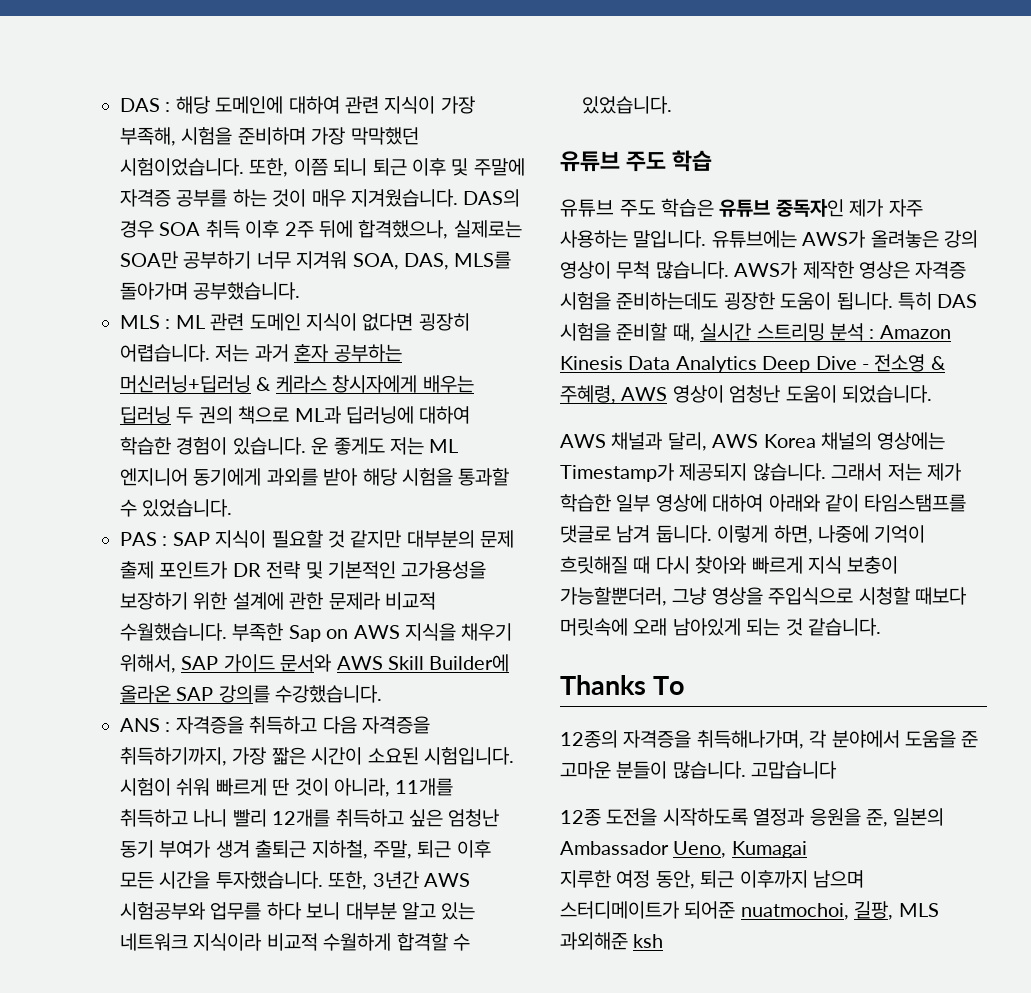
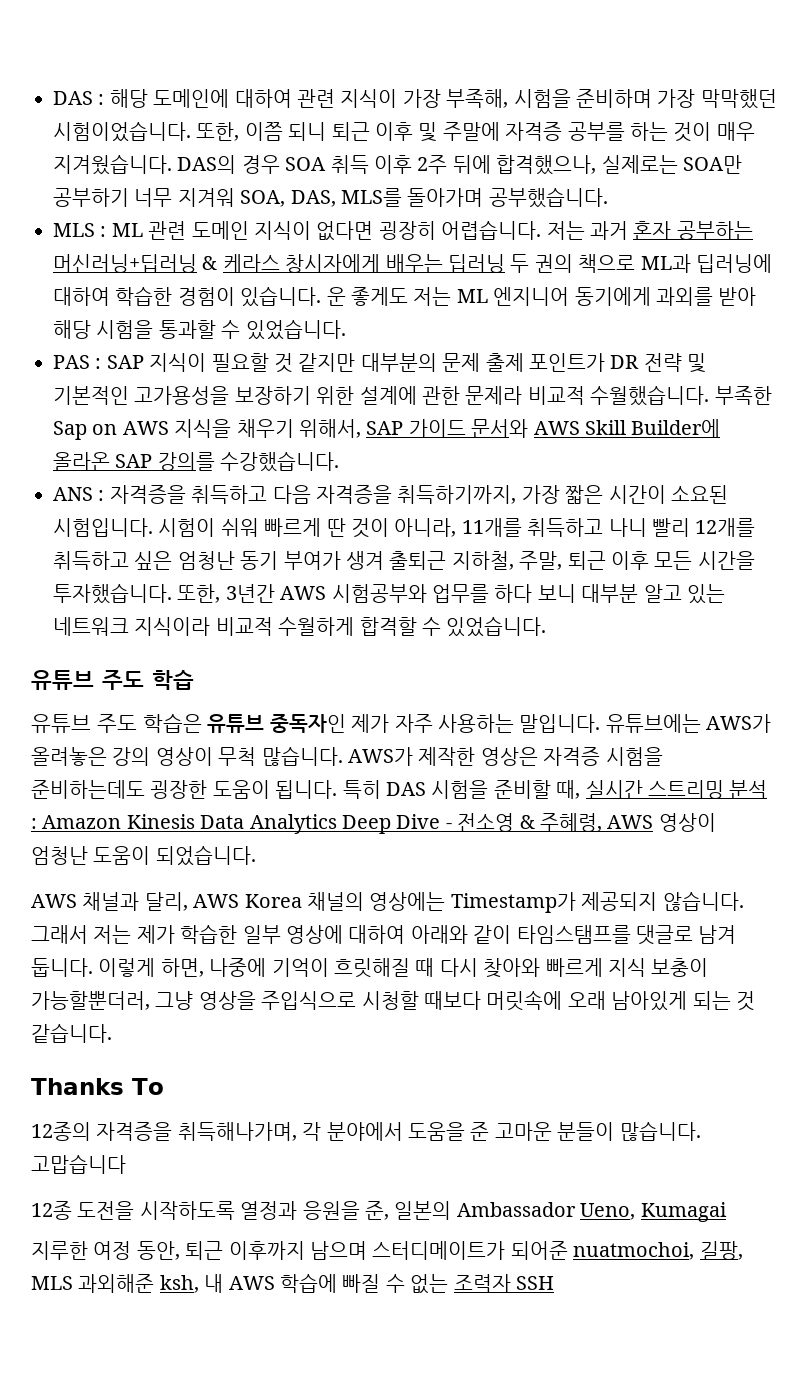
[633,934,664,948] ksh -> [159,1273,554,1294] ksh, 내 AWS 학습에 빠질 수 없는 조력자 SSH

